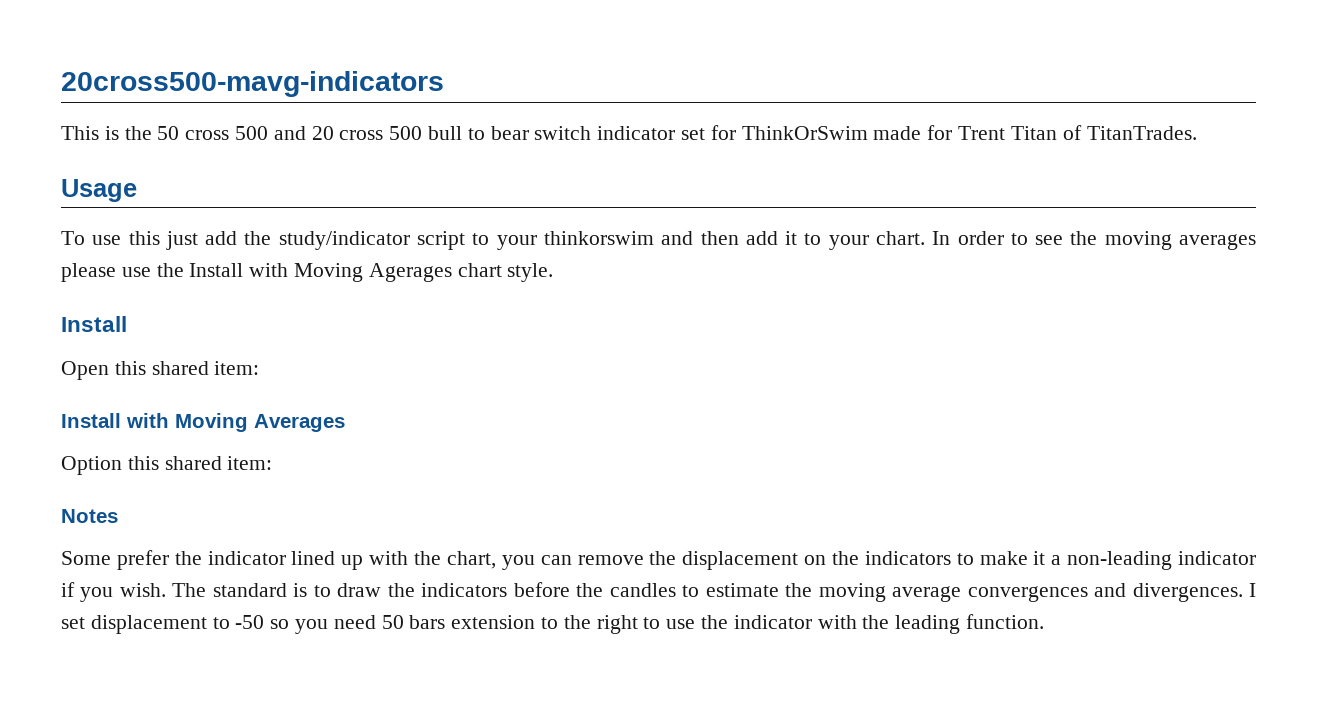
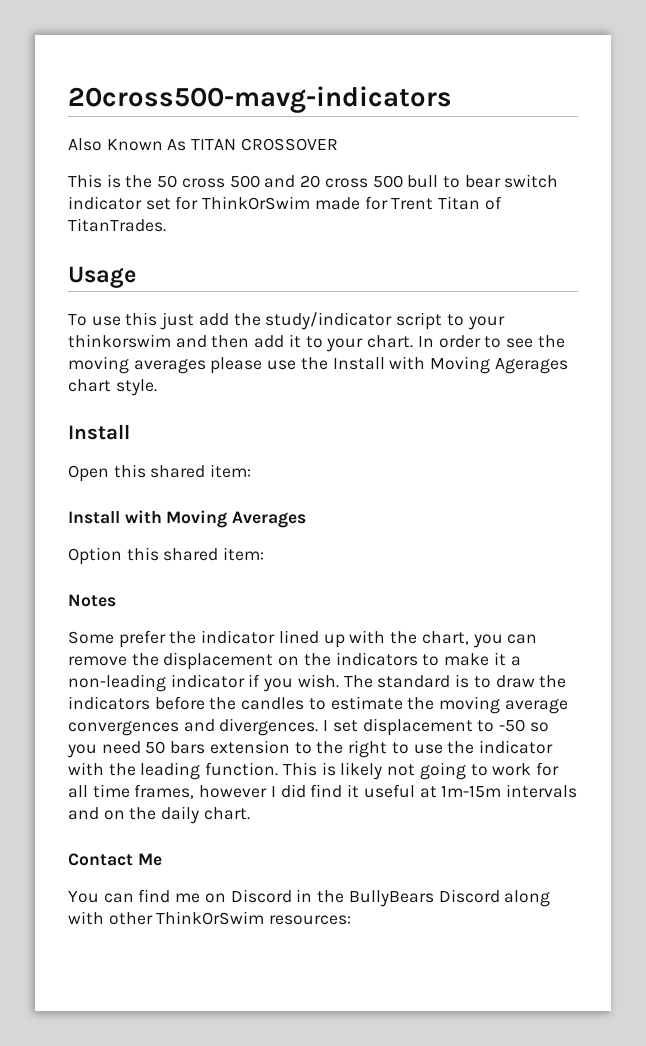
(444, 84) none -> [68,138,338,151] // Also Known As TITAN CROSSOVER
(1045, 621) none -> [282,762,559,780] [68,784,577,799] [68,806,250,824] [68,853,162,866] [68,889,551,907] [68,911,352,925] This is likely not going to work for all time frames, however I did find it useful at 1m-15m intervals and on the daily chart. // Contact Me // You can find me on Discord in the BullyBears Discord along with other ThinkOrSwim resources:

